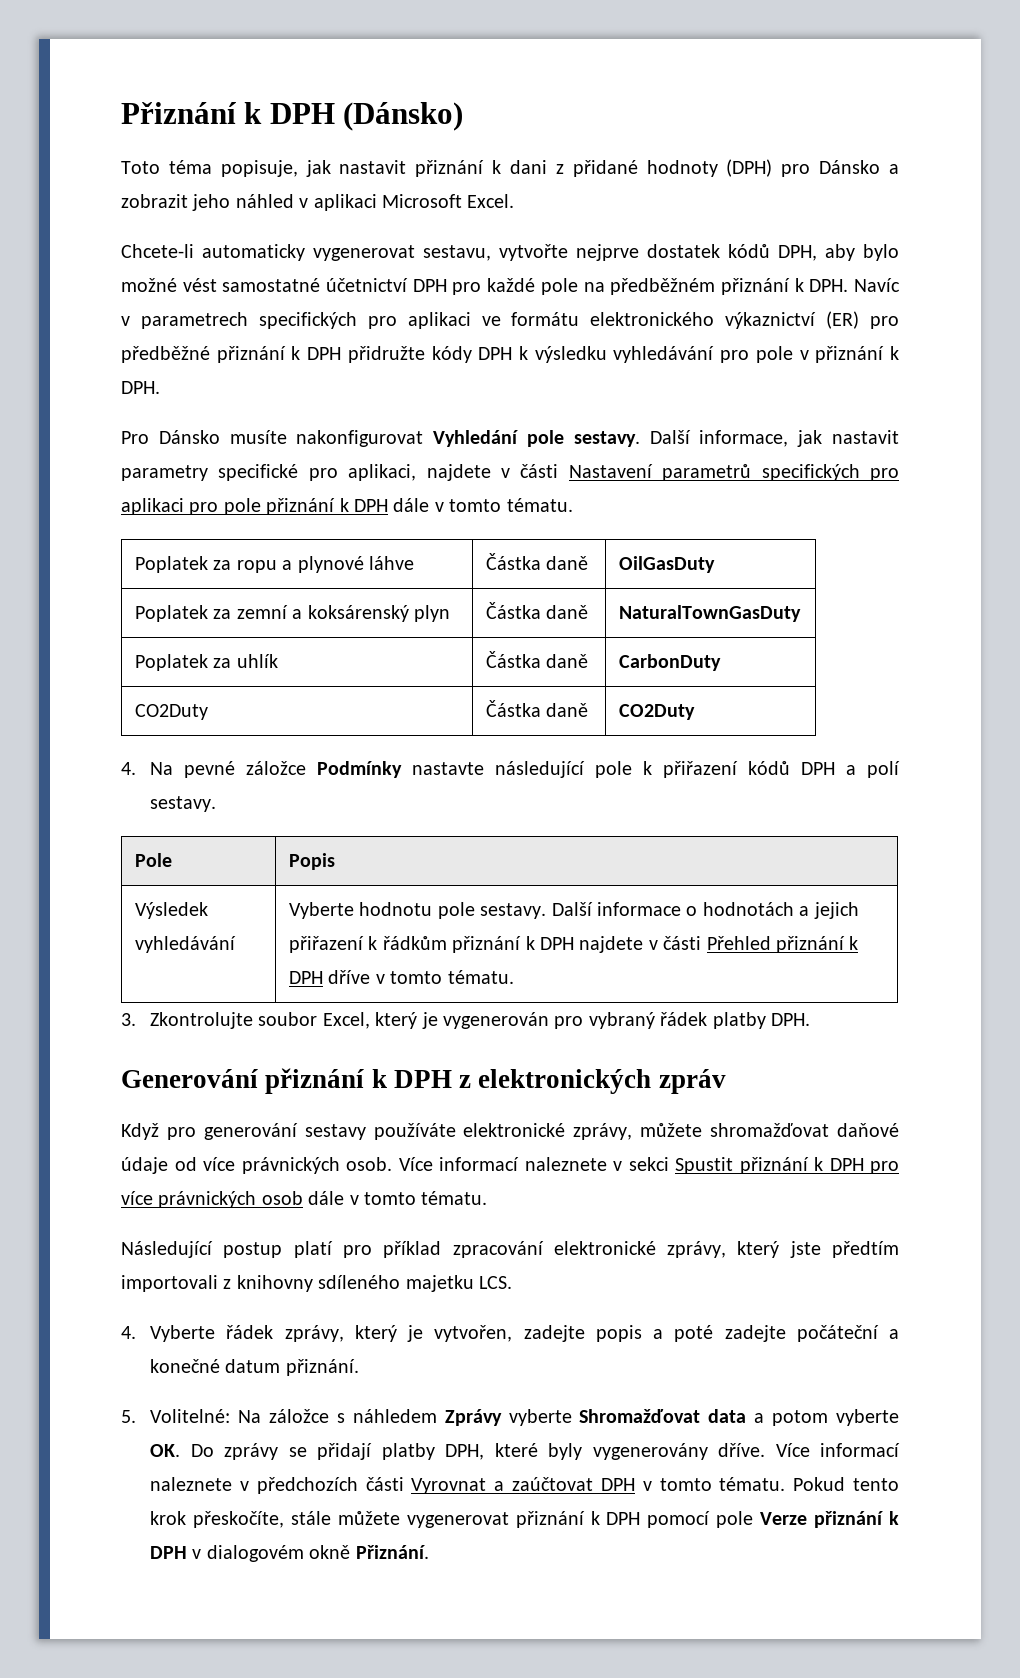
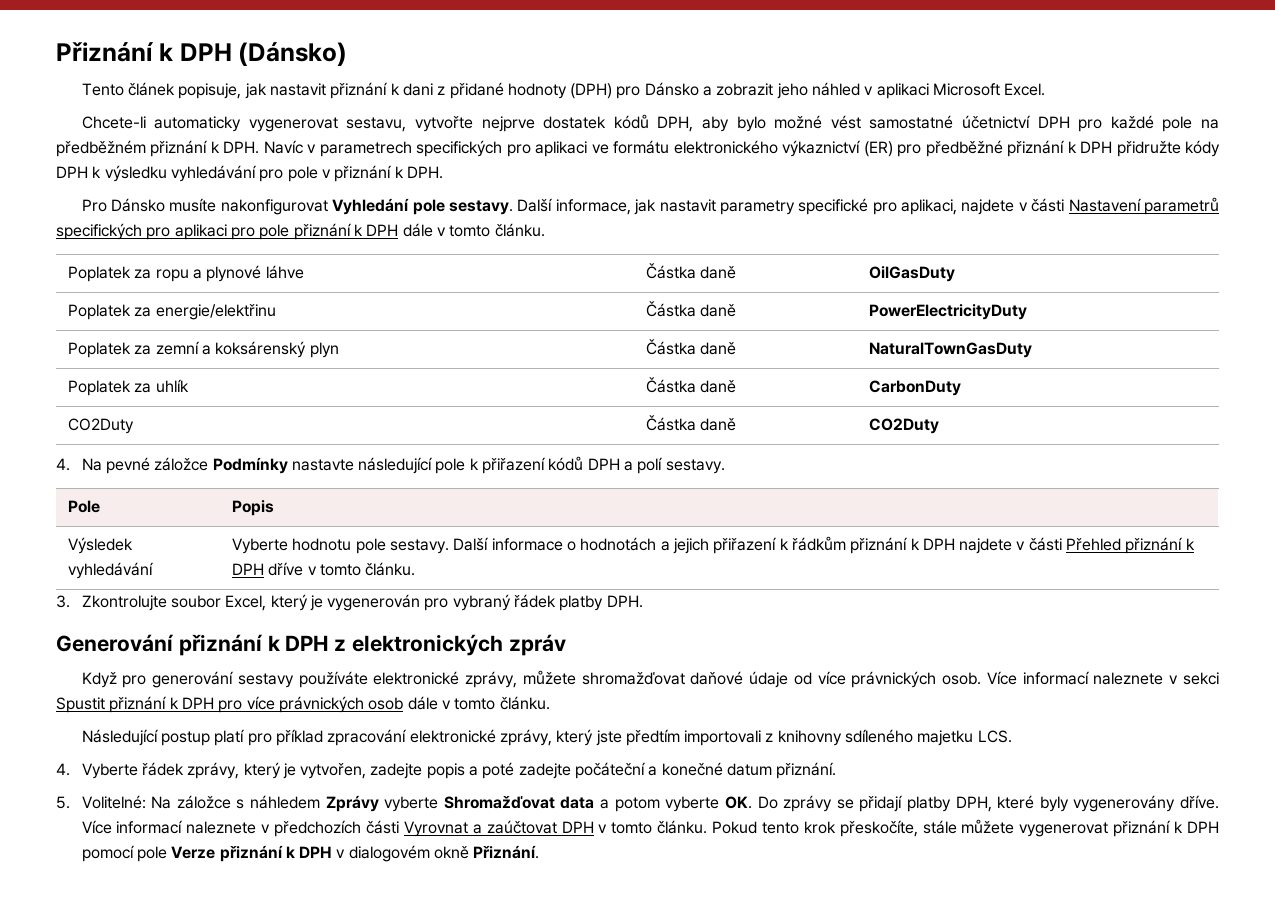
[121,160,212,174] Toto téma -> [81,82,175,96] Tento článek
[506,498,573,512] tématu. -> [494,223,545,237] článku.
(715, 564) none -> [68,304,276,320] [646,301,737,317] [869,304,1028,320] // Poplatek za energie/elektřinu | Částka daně | PowerElectricityDuty
[447,970,514,984] tématu. -> [365,562,416,576] článku.
[421,1191,488,1205] tématu. -> [499,696,550,710] článku.
[719,1477,786,1491] tématu. -> [657,820,708,834] článku.

